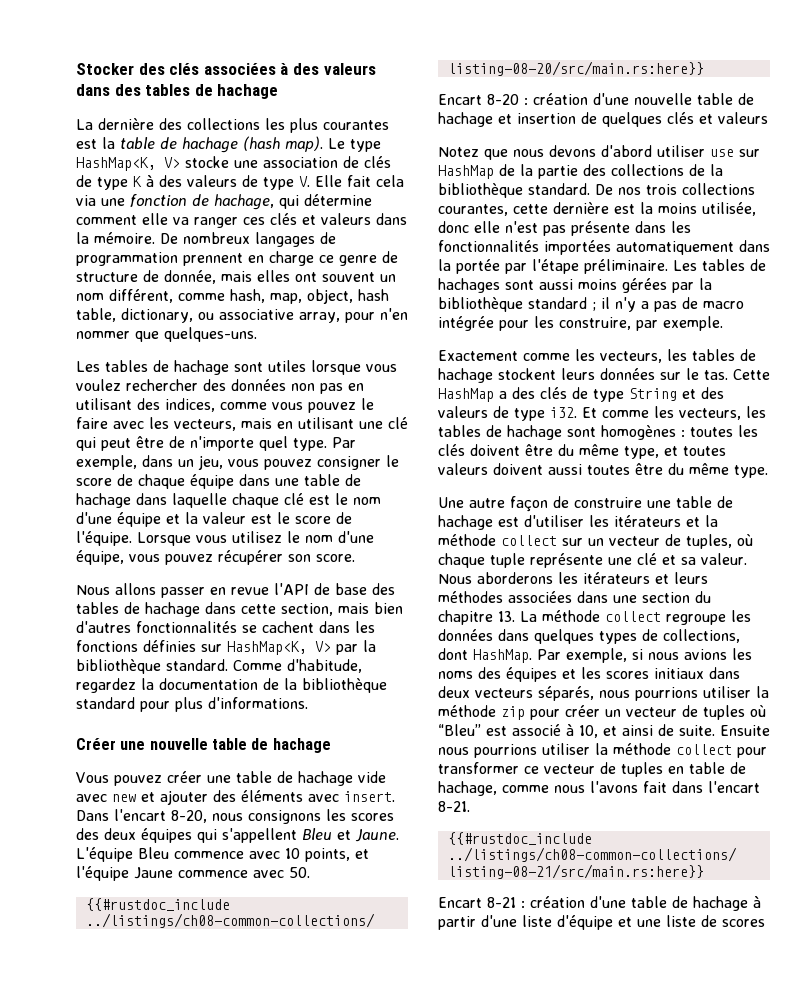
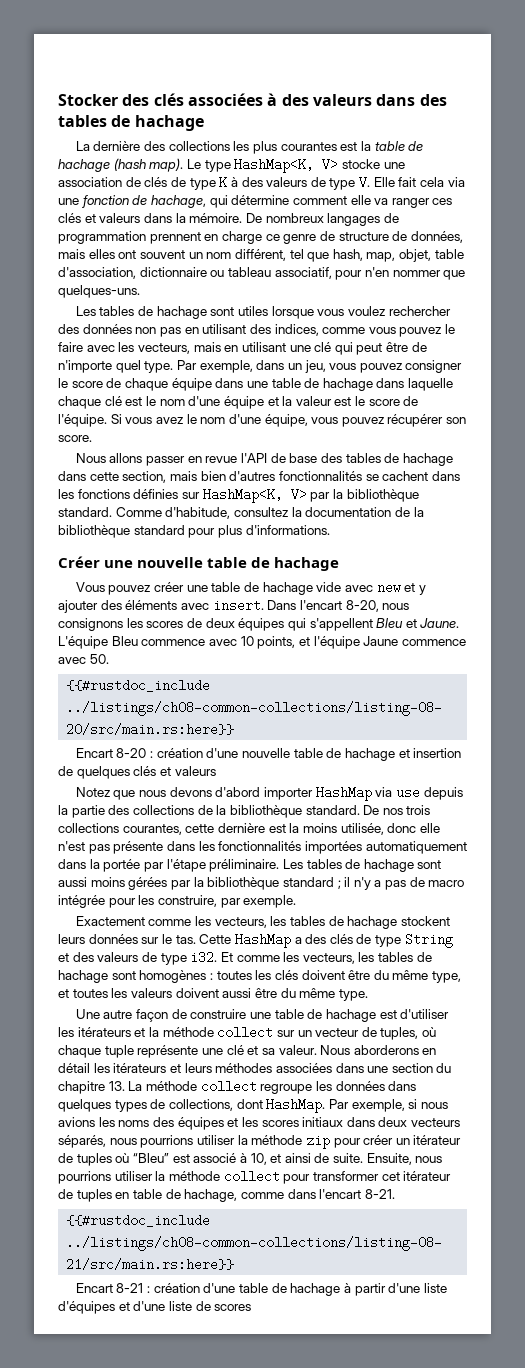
[164,270,216,284] donnée, -> [410,231,463,243] données,
[178,289,389,304] [76,308,340,323] comme hash, map, object, hash table, dictionary, ou associative array, -> [289,249,464,262] [58,267,332,279] tel que hash, map, objet, table d'association, dictionnaire ou tableau associatif,
[137,531,282,546] Lorsque vous utilisez -> [110,414,183,424] Si vous avez
[76,678,136,693] regardez -> [233,507,288,517] consultez
(155, 797) none -> [418,585,426,595] y
[76,828,99,840] des -> [186,618,202,628] de
[657,145,760,157] [438,164,515,179] utiliser use sur HashMap de -> [263,786,463,801] importer HashMap via use depuis
[438,278,500,293] hachages -> [363,859,414,872] hachage
(726, 451) none -> [111,988,128,998] les
[587,465,630,475] toutes -> (252, 993) none
(553, 578) none -> [422,1048,437,1055] [58,1063,90,1073] en détail
[626,707,677,717] vecteur -> [413,1135,462,1145] itérateur
[720,725,770,736] Ensuite -> [366,1153,412,1165] Ensuite,
[524,764,595,774] ce vecteur -> [381,1171,452,1181] cet itérateur
[554,781,667,793] nous l'avons fait -> (284, 1195) none
[557,915,661,930] d'équipe et une -> [58,1301,166,1314] d'équipes et d'une

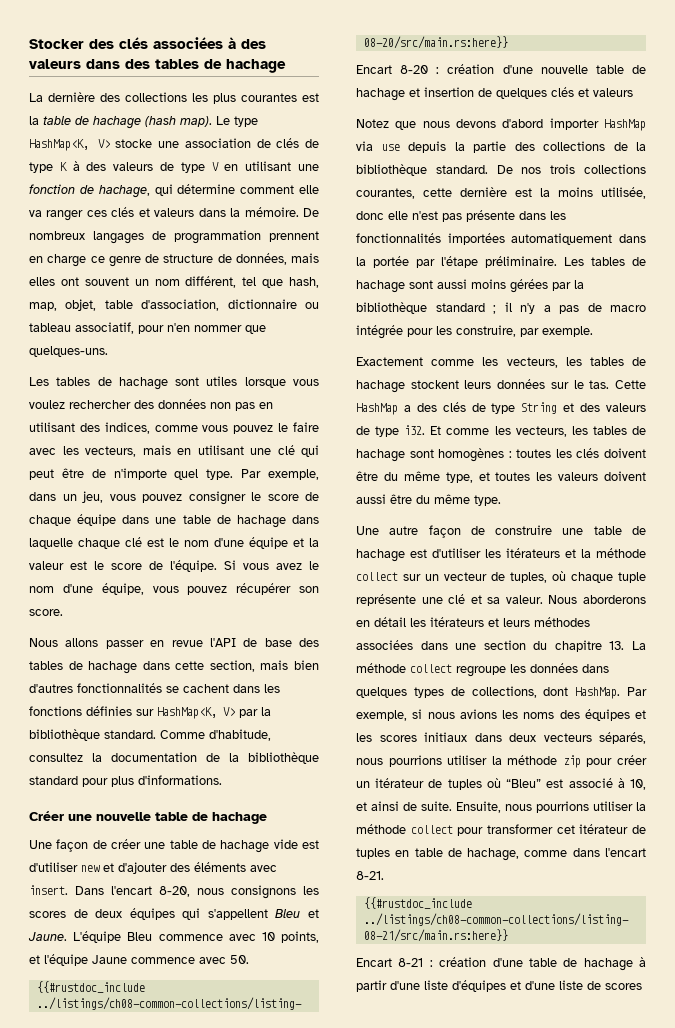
[359,176,465,189] V. Elle fait cela via -> [211,161,292,171] V en utilisant
[75,582,151,595] Vous pouvez -> [29,839,107,852] Une façon de
[344,581,426,595] [58,600,98,613] avec new et y ajouter -> [302,840,319,849] [29,862,167,874] est d'utiliser new et d'ajouter

